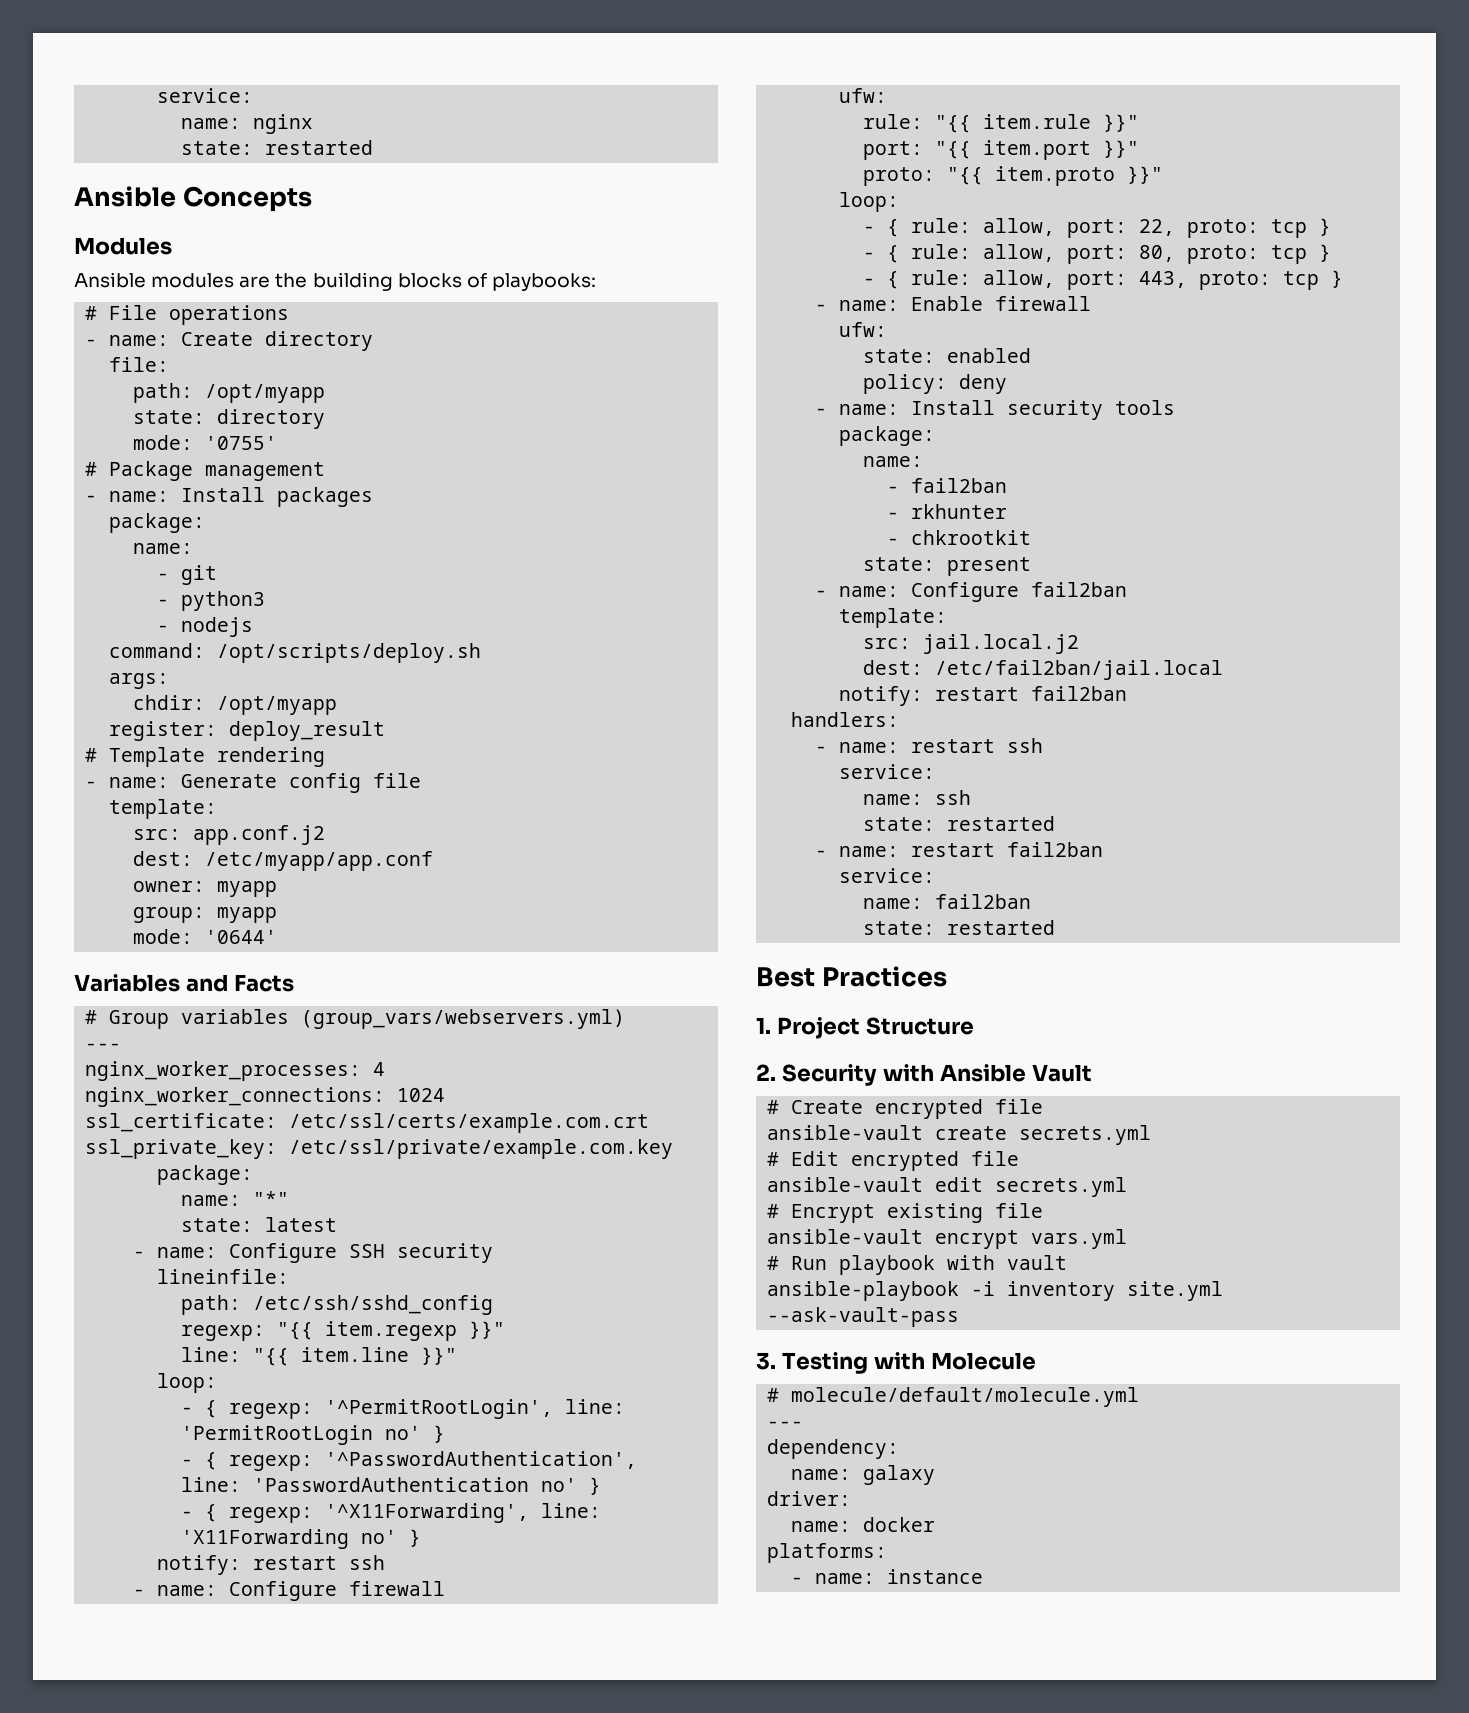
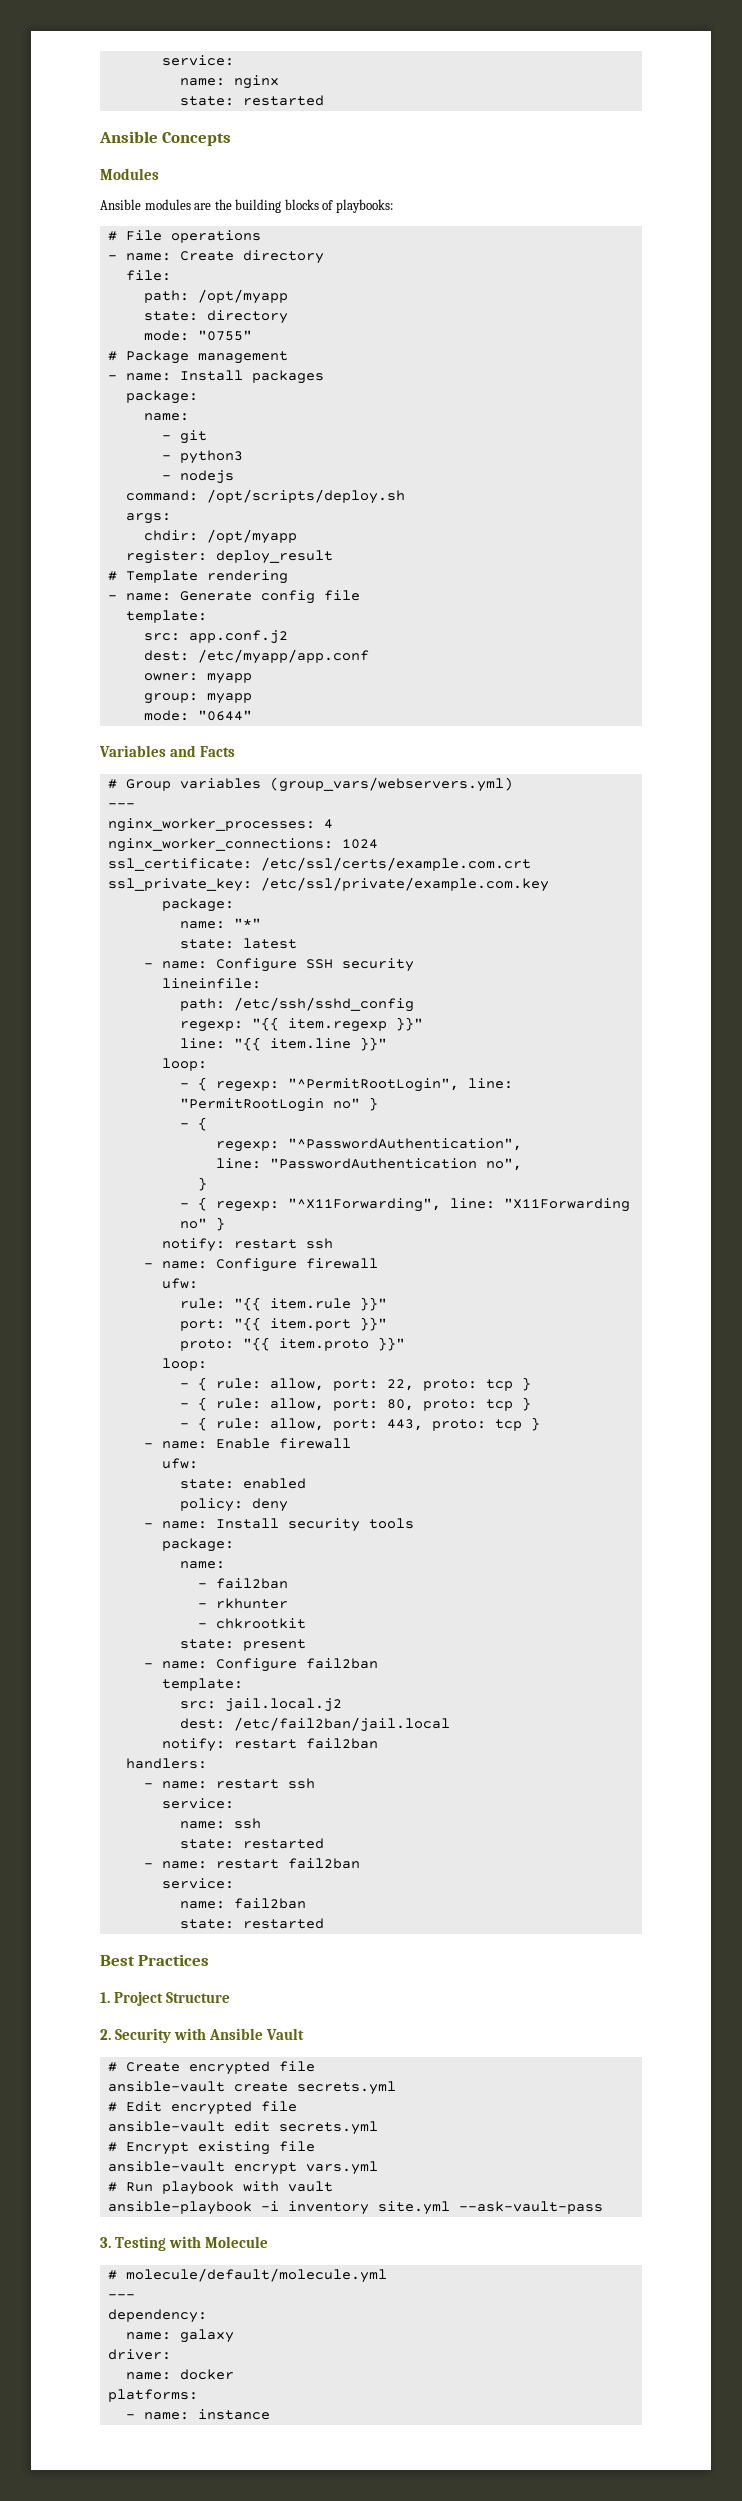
[205,436,278,450] '0755' -> [197,330,252,341] "0755"
[205,930,278,944] '0644' -> [197,710,252,721] "0644"
[325,1399,626,1419] [181,1425,446,1445] [181,1451,638,1471] [181,1477,602,1495] [181,1503,602,1523] [181,1529,398,1549] '^PermitRootLogin', line: 'PermitRootLogin no' } // - { regexp: '^PasswordAuthentication', line: 'PasswordAuthentication no' } // - { regexp: '^X11Forwarding', line: 'X11Forwarding no' -> [287,1078,513,1092] [179,1097,378,1112] [179,1117,207,1131] [215,1138,522,1152] [215,1158,522,1171] [197,1177,207,1191] [179,1197,630,1212] [179,1218,207,1229] "^PermitRootLogin", line: "PermitRootLogin no" } // - { // regexp: "^PasswordAuthentication", // line: "PasswordAuthentication no", // } // - { regexp: "^X11Forwarding", line: "X11Forwarding no"

